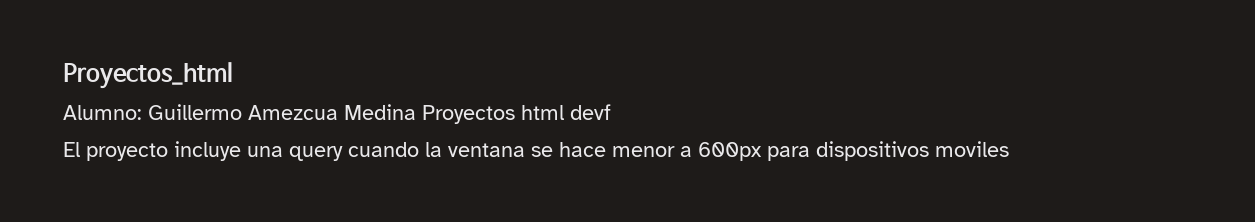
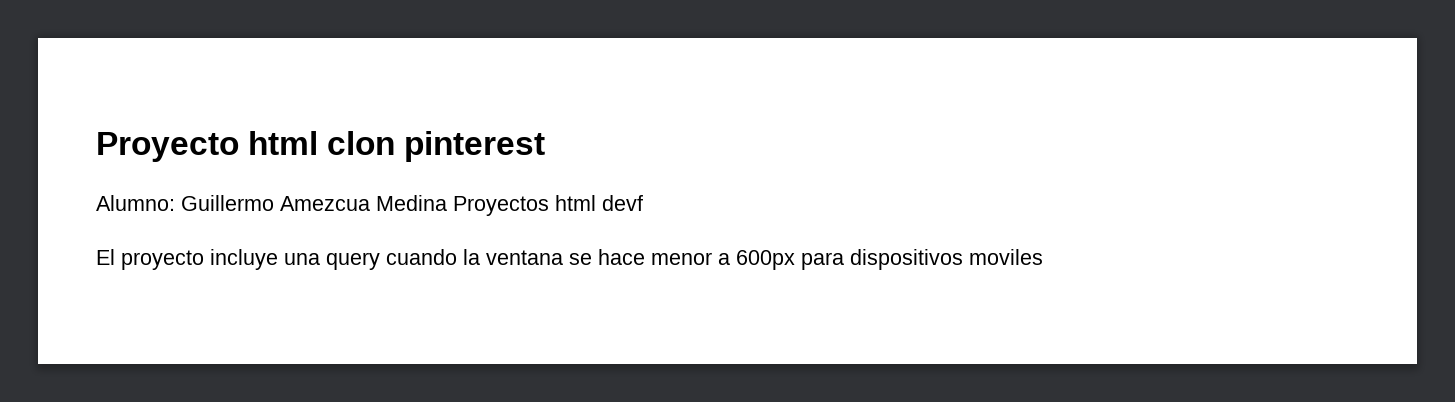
[63,62,233,89] Proyectos_html -> [96,131,546,162] Proyecto html clon pinterest

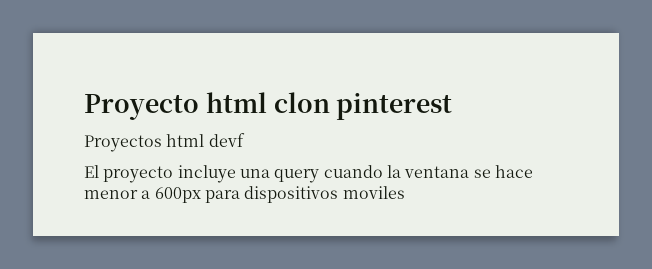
[96,195,447,211] Alumno: Guillermo Amezcua Medina -> (453, 106) none

